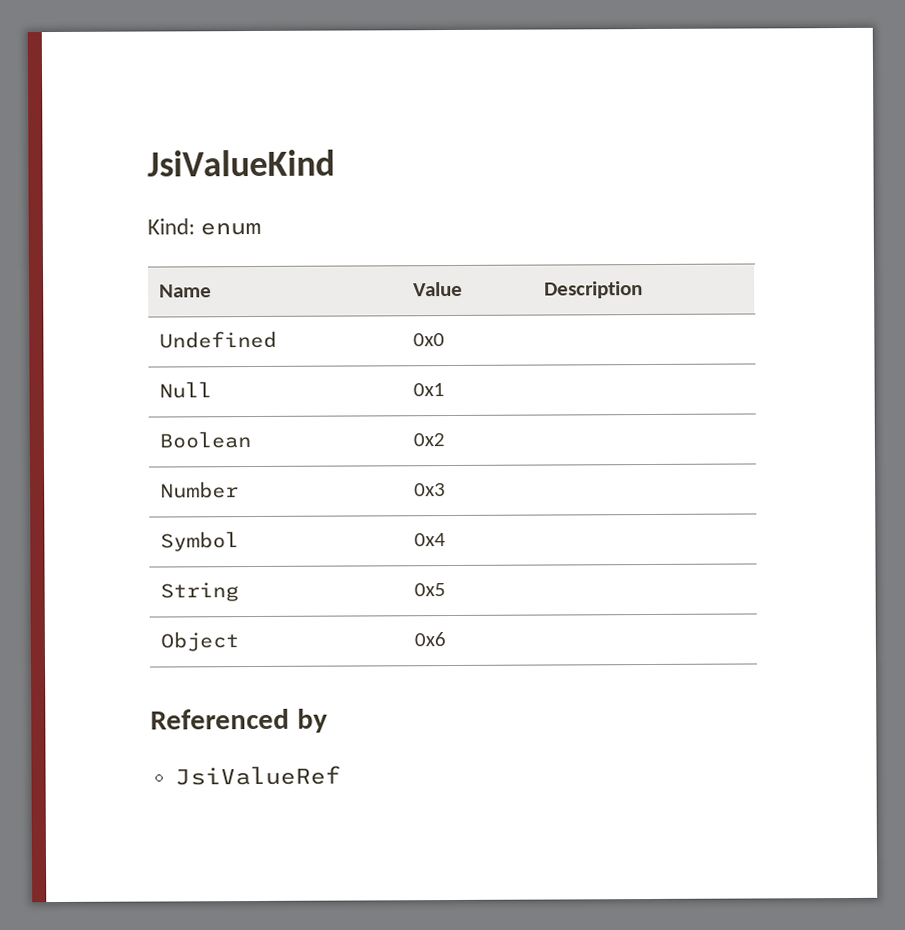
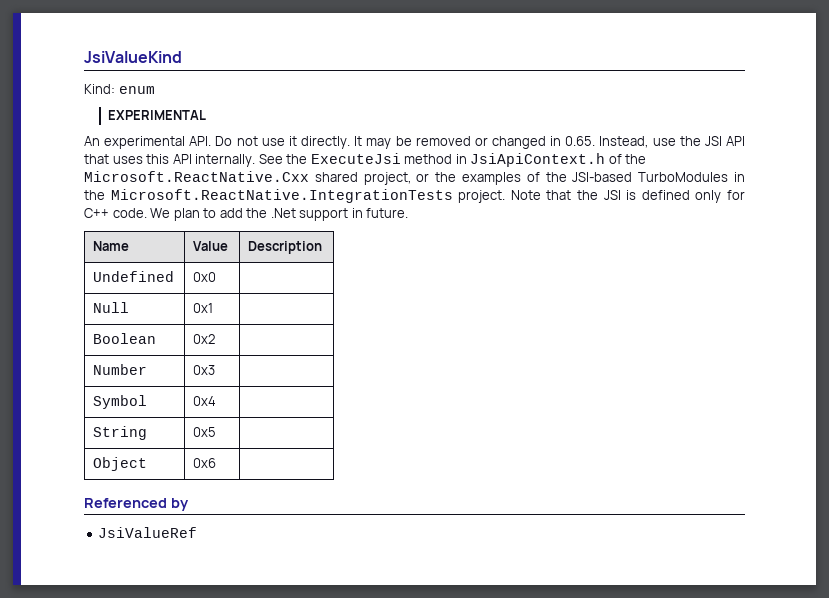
(262, 228) none -> [107,110,206,120] [84,136,745,149] [84,153,647,167] [84,171,745,185] [84,189,746,203] [84,208,409,221] // EXPERIMENTAL // An experimental API. Do not use it directly. It may be removed or changed in 0.65. Instead, use the JSI API that uses this API internally. See the ExecuteJsi method in JsiApiContext.h of the Microsoft.ReactNative.Cxx shared project, or the examples of the JSI-based TurboModules in the Microsoft.ReactNative.IntegrationTests project. Note that the JSI is defined only for C++ code. We plan to add the .Net support in future.

